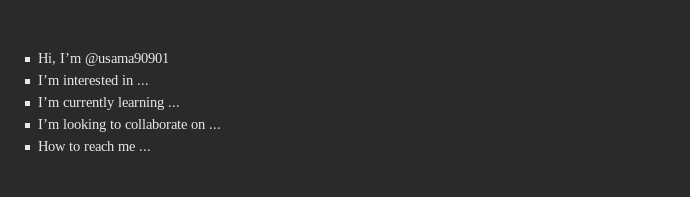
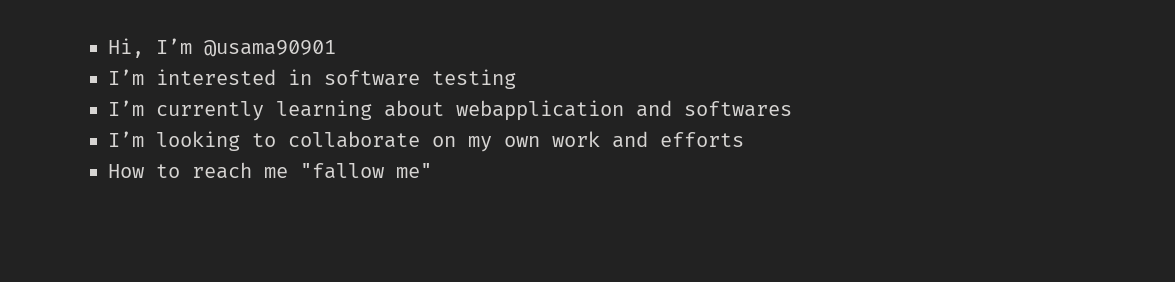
[136,83,149,85] ... -> [324,69,516,89] software testing
[167,105,180,107] ... -> [384,100,792,121] about webapplication and softwares
[208,127,221,129] ... -> [468,131,744,152] my own work and efforts
[138,149,151,151] ... -> [300,163,432,179] "fallow me"

